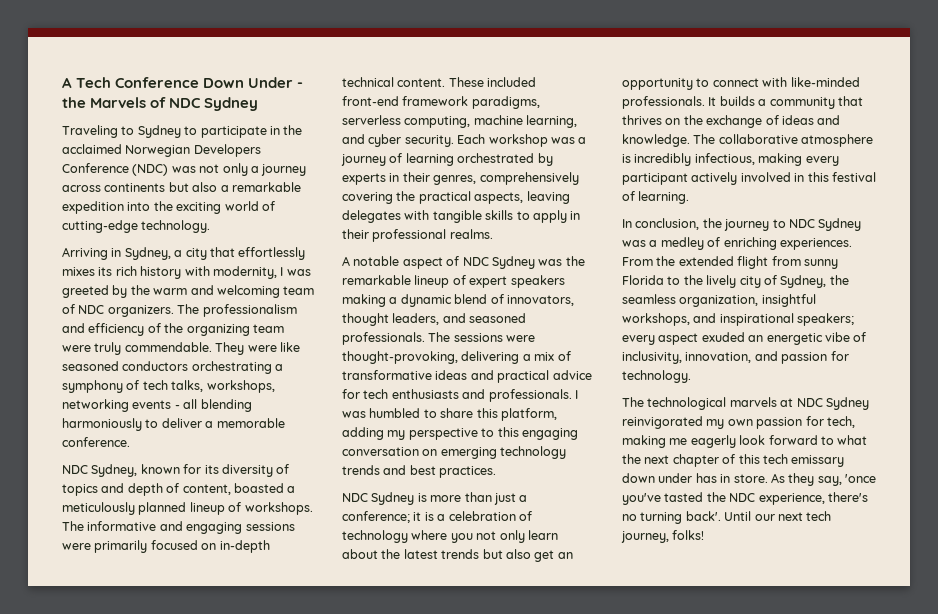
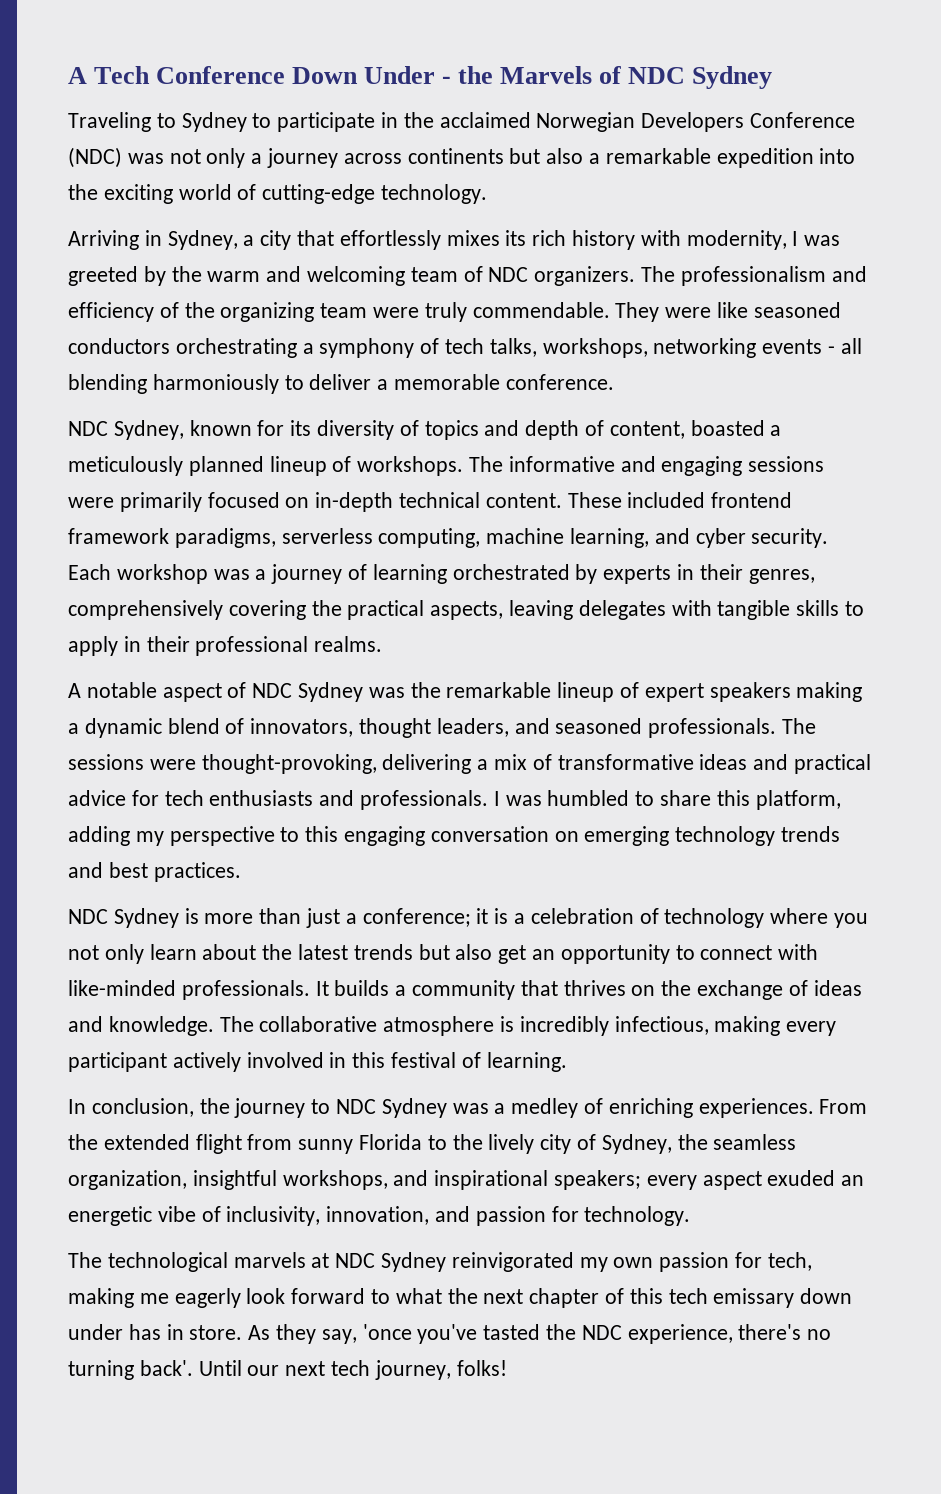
[342,96,399,106] front-end -> [711,492,793,508] frontend

